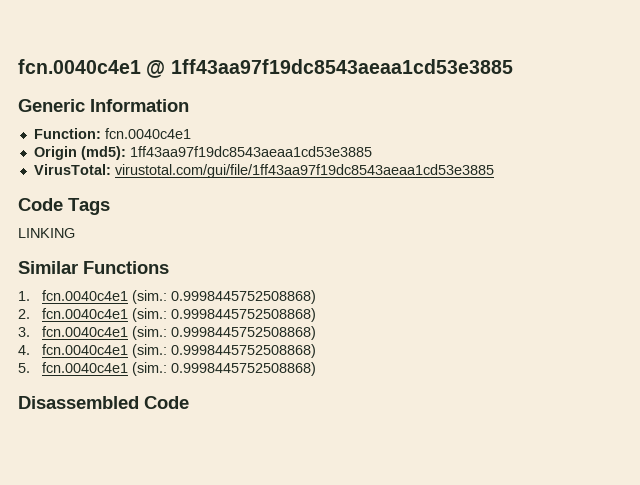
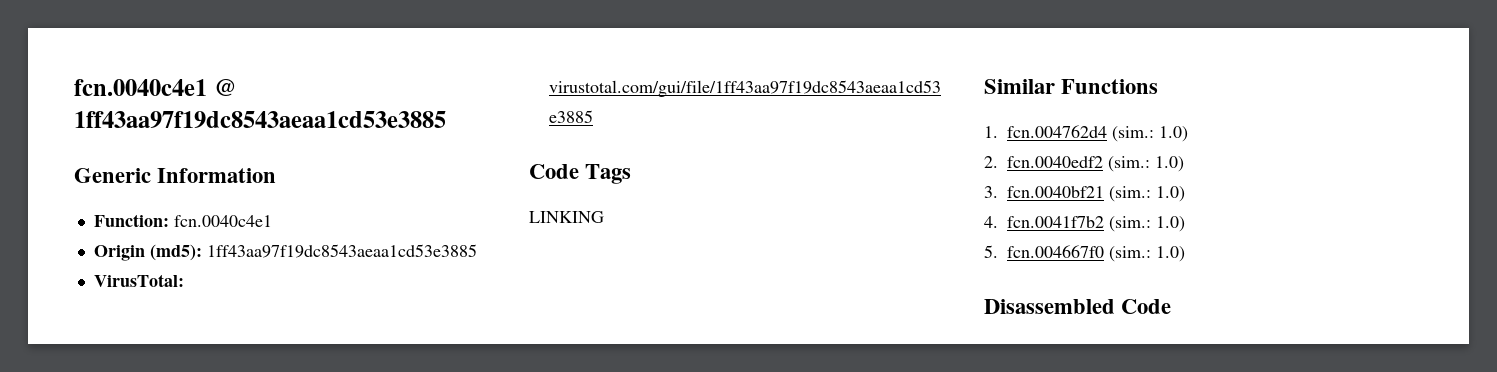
[41,290,316,304] [18,308,316,322] [18,326,316,340] [18,344,316,358] [18,362,316,376] fcn.0040c4e1 (sim.: 0.9998445752508868) // 2. fcn.0040c4e1 (sim.: 0.9998445752508868) // 3. fcn.0040c4e1 (sim.: 0.9998445752508868) // 4. fcn.0040c4e1 (sim.: 0.9998445752508868) // 5. fcn.0040c4e1 (sim.: 0.9998445752508868) -> [1007,125,1188,142] [984,156,1184,172] [984,186,1185,202] [984,216,1185,232] [984,245,1185,262] fcn.004762d4 (sim.: 1.0) // 2. fcn.0040edf2 (sim.: 1.0) // 3. fcn.0040bf21 (sim.: 1.0) // 4. fcn.0041f7b2 (sim.: 1.0) // 5. fcn.004667f0 (sim.: 1.0)

